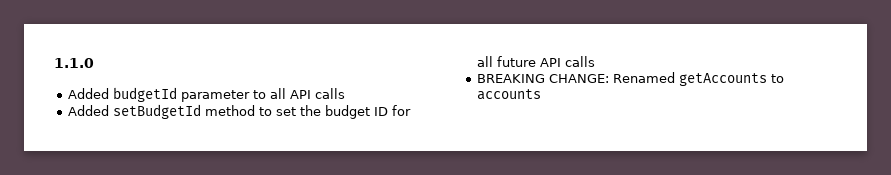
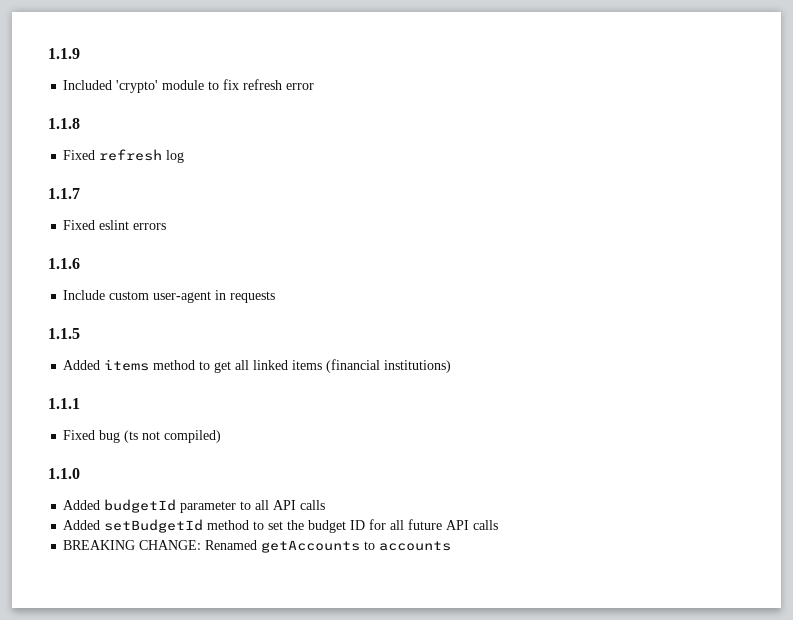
(54, 63) none -> [48,48,80,59] [63,79,315,93] [48,118,80,129] [63,149,185,163] [48,188,80,199] [63,220,167,230] [48,258,80,269] [63,290,276,303] [48,328,80,339] [63,359,452,373] [48,398,80,409] [63,430,222,443] 1.1.9 // Included 'crypto' module to fix refresh error // 1.1.8 // Fixed refresh log // 1.1.7 // Fixed eslint errors // 1.1.6 // Include custom user-agent in requests // 1.1.5 // Added items method to get all linked items (financial institutions) // 1.1.1 // Fixed bug (ts not compiled) //

